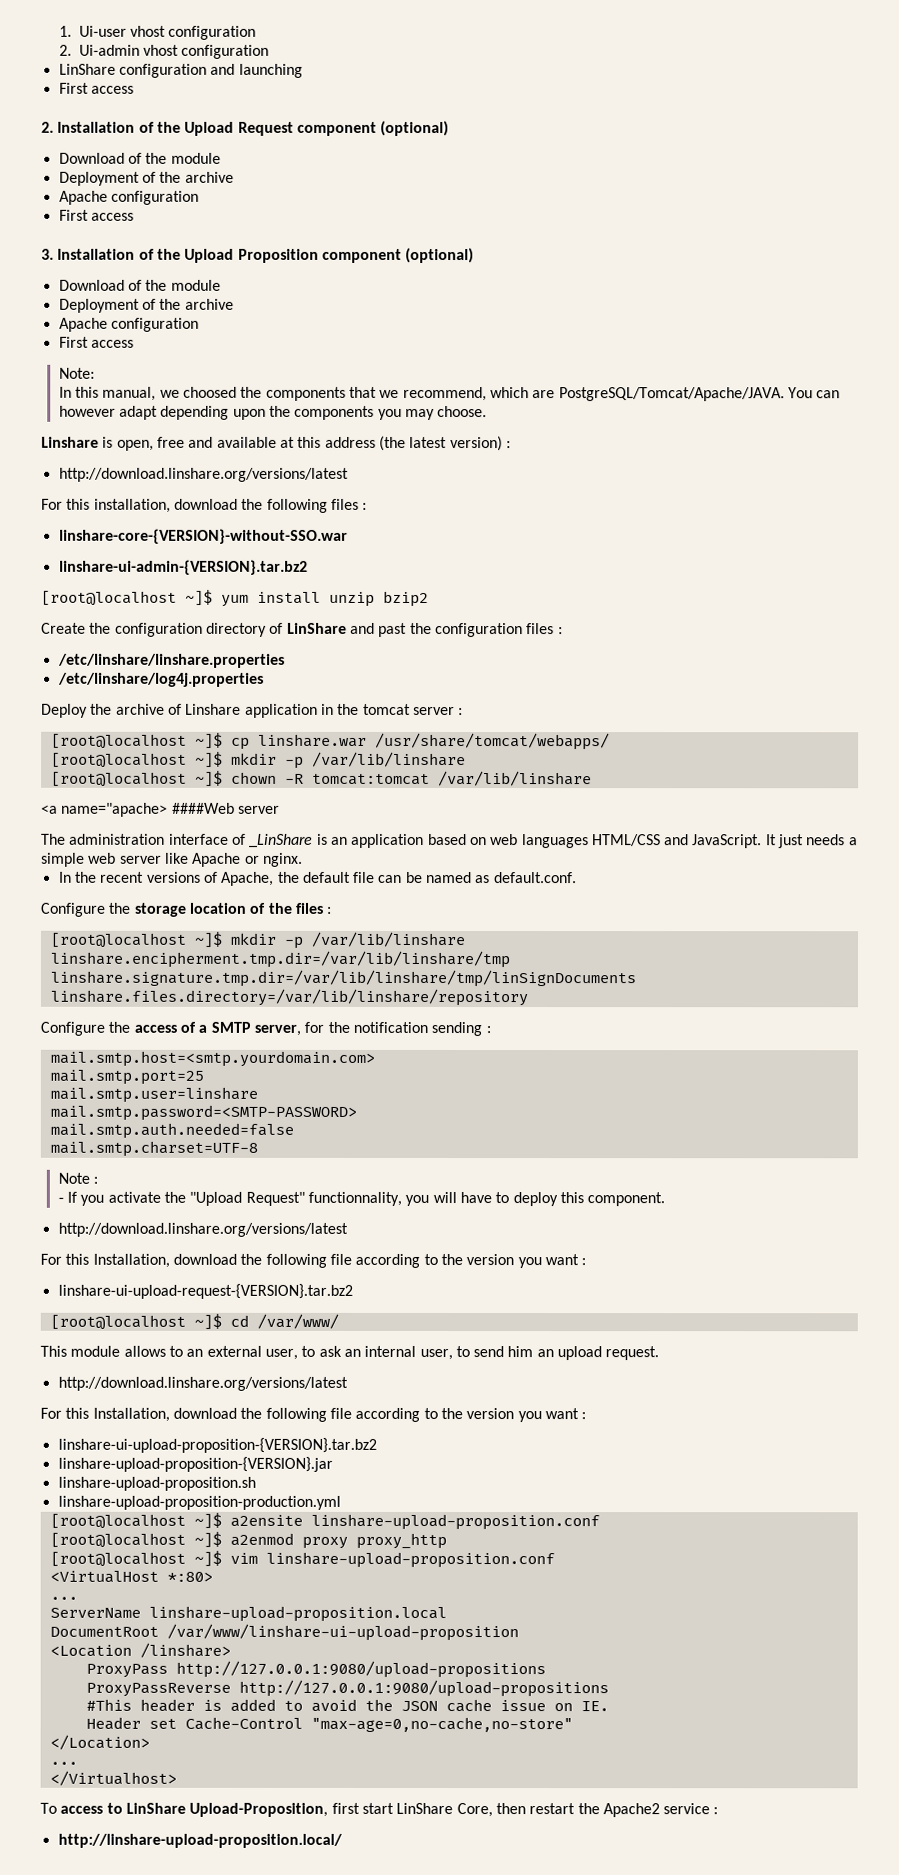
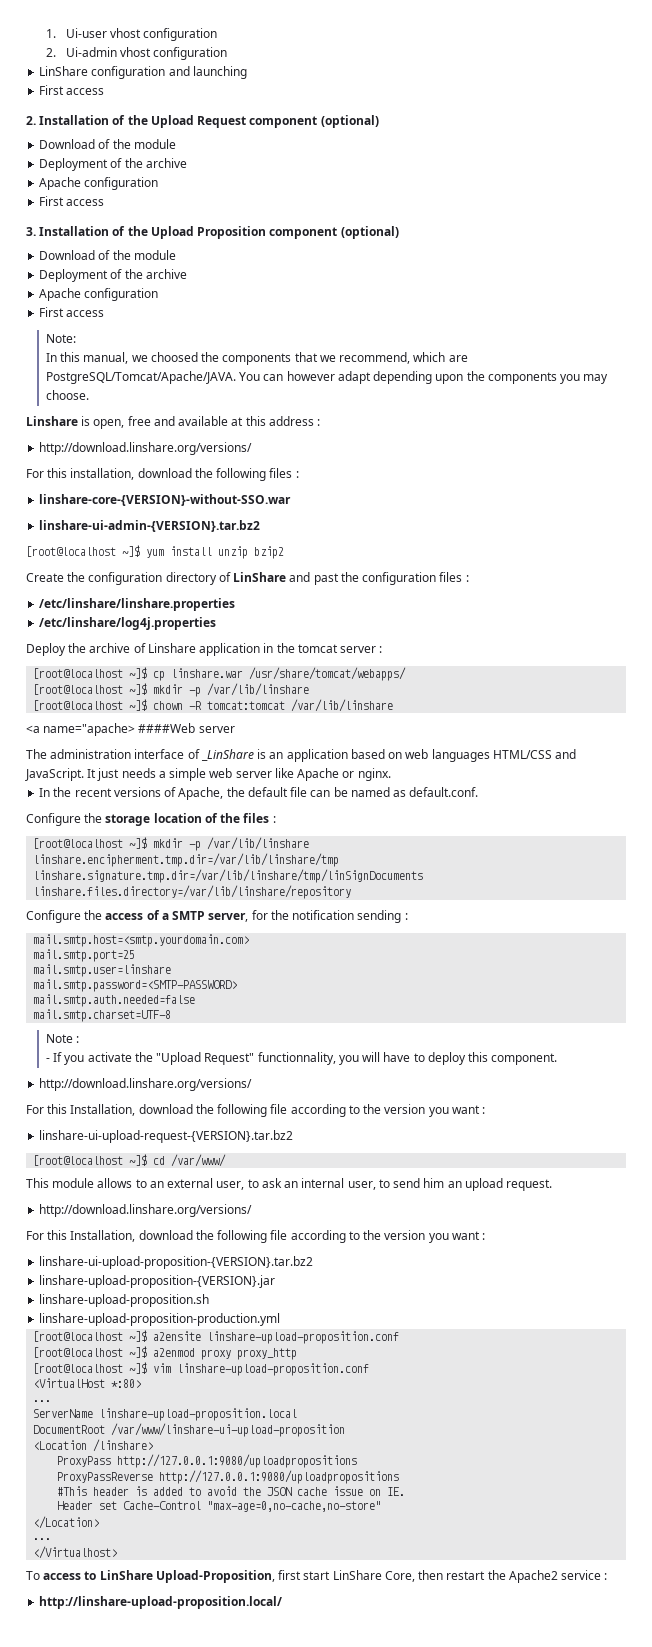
[378,435,511,452] [58,467,349,482] (the latest version) : // http://download.linshare.org/versions/latest -> [317,419,321,426] [39,442,253,455] : // http://download.linshare.org/versions/
[57,1222,348,1237] http://download.linshare.org/versions/latest -> [39,1078,253,1091] http://download.linshare.org/versions/
[57,1376,348,1391] http://download.linshare.org/versions/latest -> [39,1204,253,1217] http://download.linshare.org/versions/
[175,1660,546,1679] http://127.0.0.1:9080/upload-propositions -> [117,1454,358,1468] http://127.0.0.1:9080/uploadpropositions
[238,1679,609,1698] http://127.0.0.1:9080/upload-propositions -> [159,1470,400,1484] http://127.0.0.1:9080/uploadpropositions

